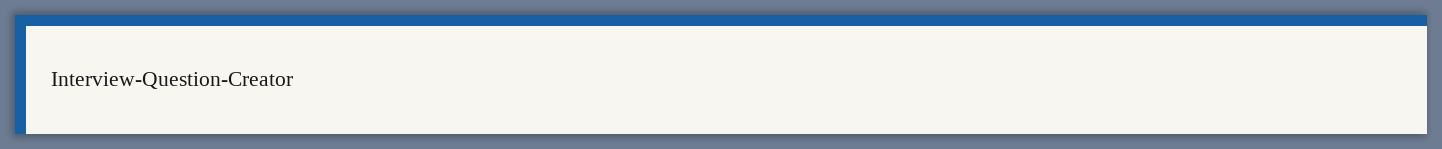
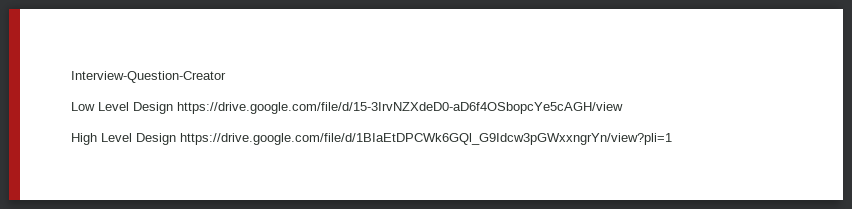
(293, 80) none -> [71,102,623,114] [71,133,672,145] // Low Level Design https://drive.google.com/file/d/15-3IrvNZXdeD0-aD6f4OSbopcYe5cAGH/view // High Level Design https://drive.google.com/file/d/1BIaEtDPCWk6GQl_G9Idcw3pGWxxngrYn/view?pli=1

